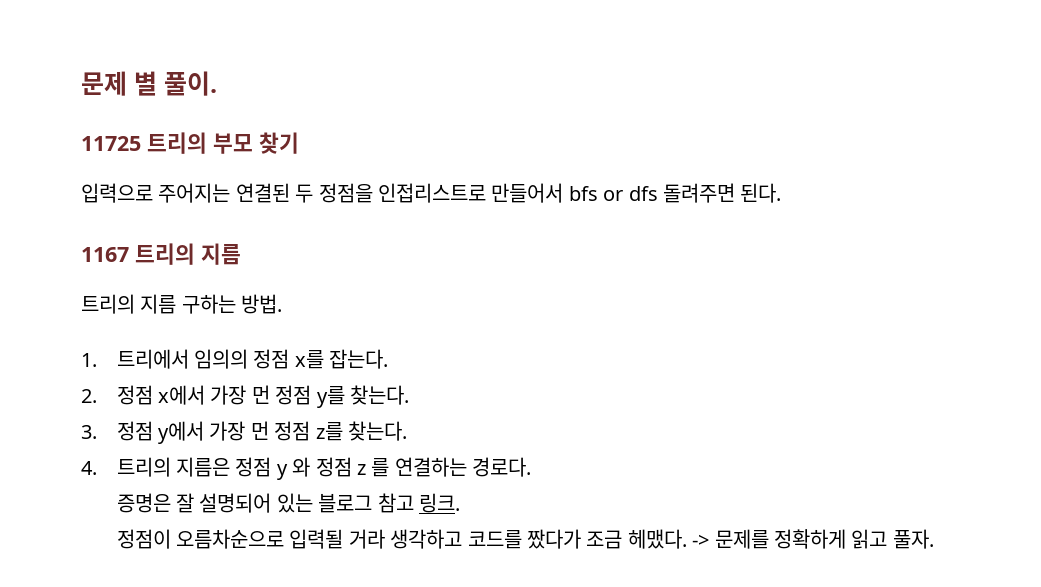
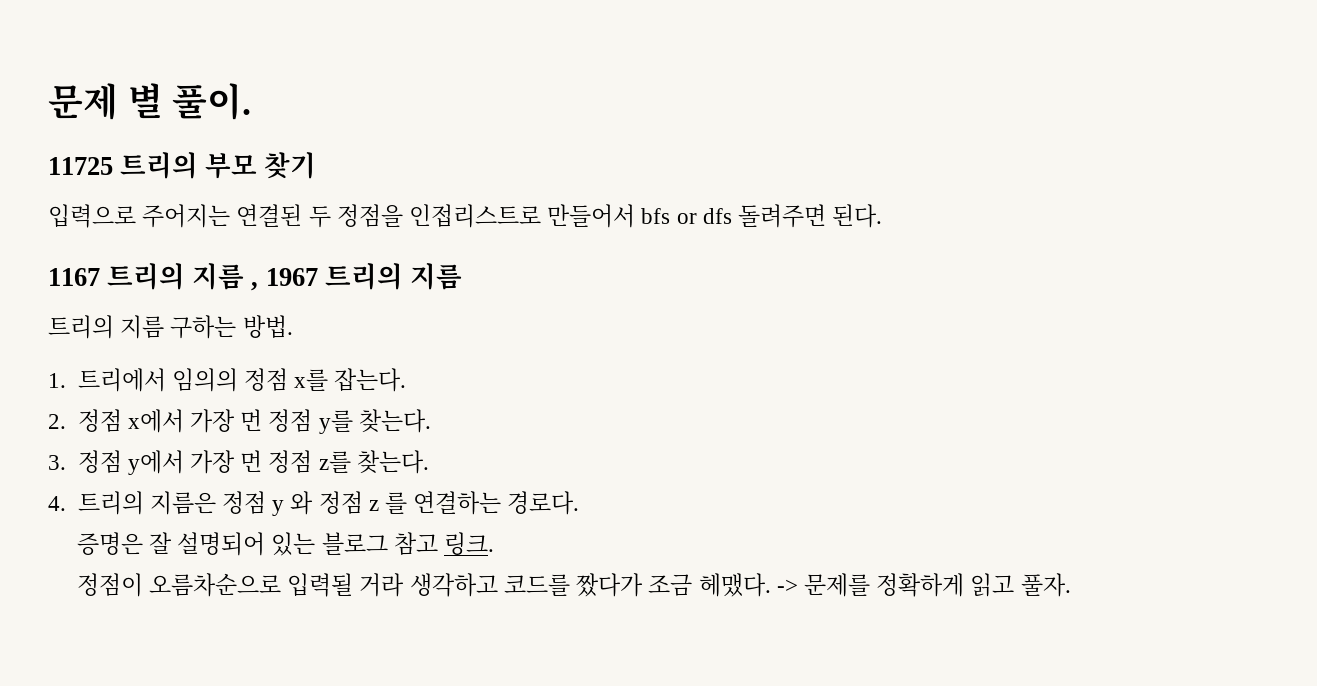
(241, 254) none -> [251,263,462,291] , 1967 트리의 지름

